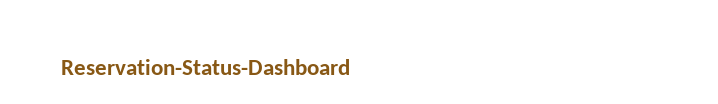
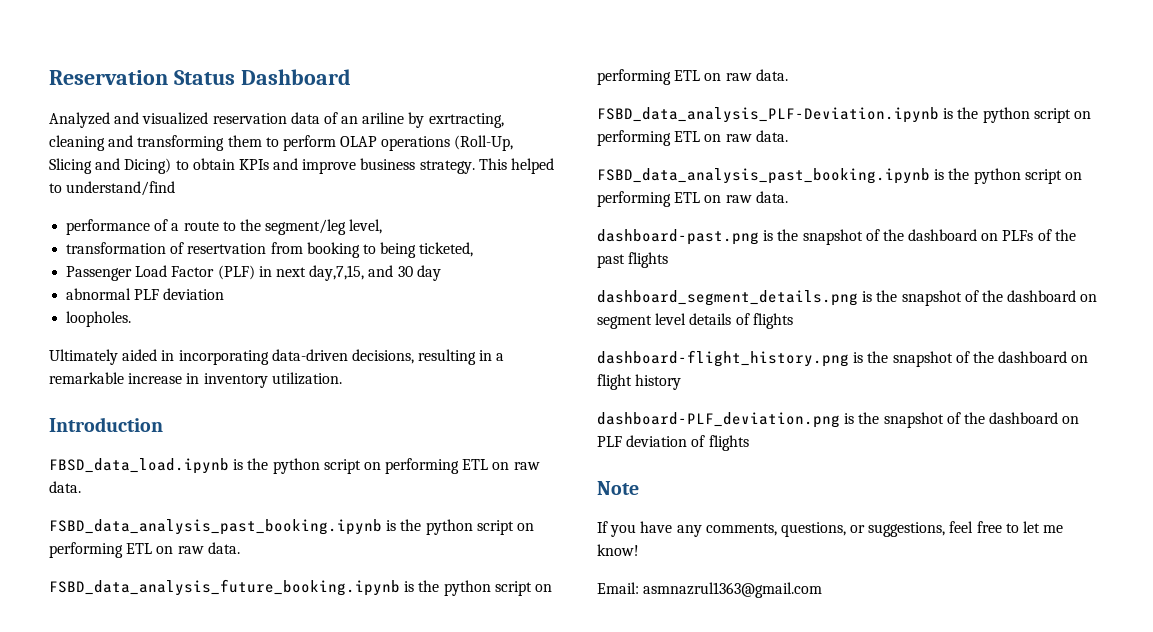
[61,59,350,75] Reservation-Status-Dashboard -> [49,69,351,85] [49,112,504,128] [49,135,514,151] [49,158,555,174] [49,181,176,196] [66,219,383,235] [66,242,474,258] [66,265,441,281] [66,288,225,300] [66,311,132,327] [49,349,505,365] [49,372,342,388] [49,417,163,432] [49,458,540,474] [49,481,81,493] [49,519,534,535] [49,542,240,558] [49,579,552,596] [597,69,788,85] [597,107,1091,123] [597,130,788,146] [597,168,1082,184] [597,191,788,207] [597,229,1076,245] [597,252,669,268] [597,290,1098,306] [597,313,793,329] [597,350,1089,367] [597,374,682,390] [597,412,1080,428] [597,435,749,451] [597,481,639,495] [597,521,1064,537] [597,544,639,556] [597,582,823,598] Reservation Status Dashboard // Analyzed and visualized reservation data of an ariline by exrtracting, cleaning and transforming them to perform OLAP operations (Roll-Up, Slicing and Dicing) to obtain KPIs and improve business strategy. This helped to understand/find // performance of a route to the segment/leg level, // transformation of resertvation from booking to being ticketed, // Passenger Load Factor (PLF) in next day,7,15, and 30 day // abnormal PLF deviation // loopholes. // Ultimately aided in incorporating data-driven decisions, resulting in a remarkable increase in inventory utilization. // Introduction // FBSD_data_load.ipynb is the python script on performing ETL on raw data. // FSBD_data_analysis_past_booking.ipynb is the python script on performing ETL on raw data. // FSBD_data_analysis_future_booking.ipynb is the python script on performing ETL on raw data. // FSBD_data_analysis_PLF-Deviation.ipynb is the python script on performing ETL on raw data. // FSBD_data_analysis_past_booking.ipynb is the python script on performing ETL on raw data. // dashboard-past.png is the snapshot of the dashboard on PLFs of the past flights // dashboard_segment_details.png is the snapshot of the dashboard on segment level details of flights // dashboard-flight_history.png is the snapshot of the dashboard on flight history // dashboard-PLF_deviation.png is the snapshot of the dashboard on PLF deviation of flights // Note // If you have any comments, questions, or suggestions, feel free to let me know! // Email: asmnazrul1363@gmail.com

